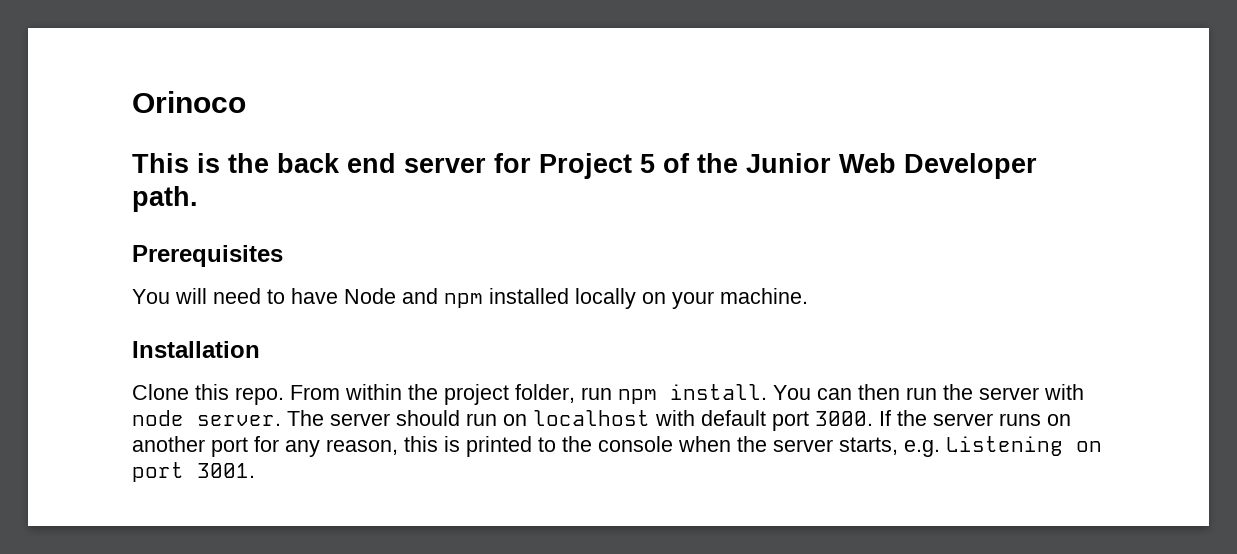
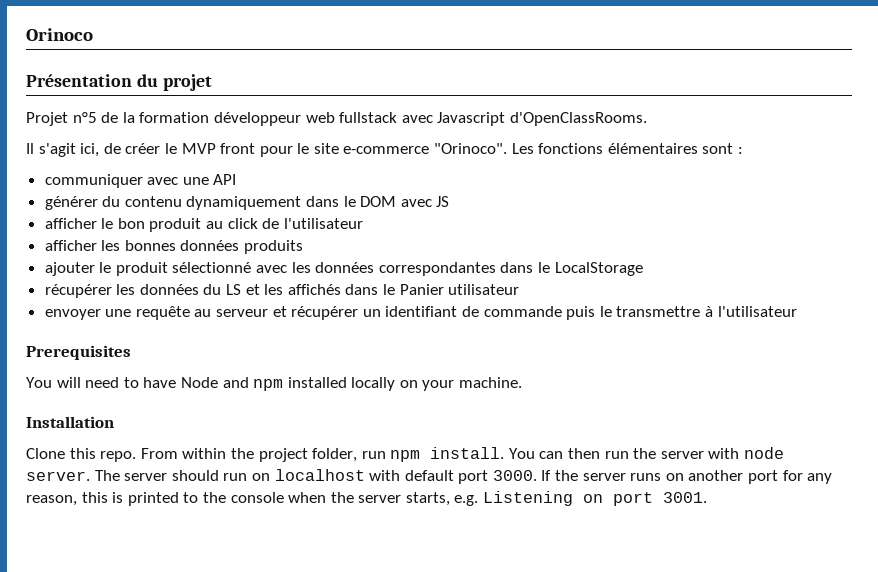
[132,153,1037,179] [132,186,198,212] This is the back end server for Project 5 of the Junior Web Developer path. -> [26,74,212,91] [26,112,647,126] [26,143,744,157] [44,174,237,188] [44,196,450,210] [44,218,363,232] [44,240,304,254] [44,262,643,276] [44,284,520,298] [44,306,797,320] Présentation du projet // Projet n°5 de la formation développeur web fullstack avec Javascript d'OpenClassRooms. // Il s'agit ici, de créer le MVP front pour le site e-commerce "Orinoco". Les fonctions élémentaires sont : // communiquer avec une API // générer du contenu dynamiquement dans le DOM avec JS // afficher le bon produit au click de l'utilisateur // afficher les bonnes données produits // ajouter le produit sélectionné avec les données correspondantes dans le LocalStorage // récupérer les données du LS et les affichés dans le Panier utilisateur // envoyer une requête au serveur et récupérer un identifiant de commande puis le transmettre à l'utilisateur

